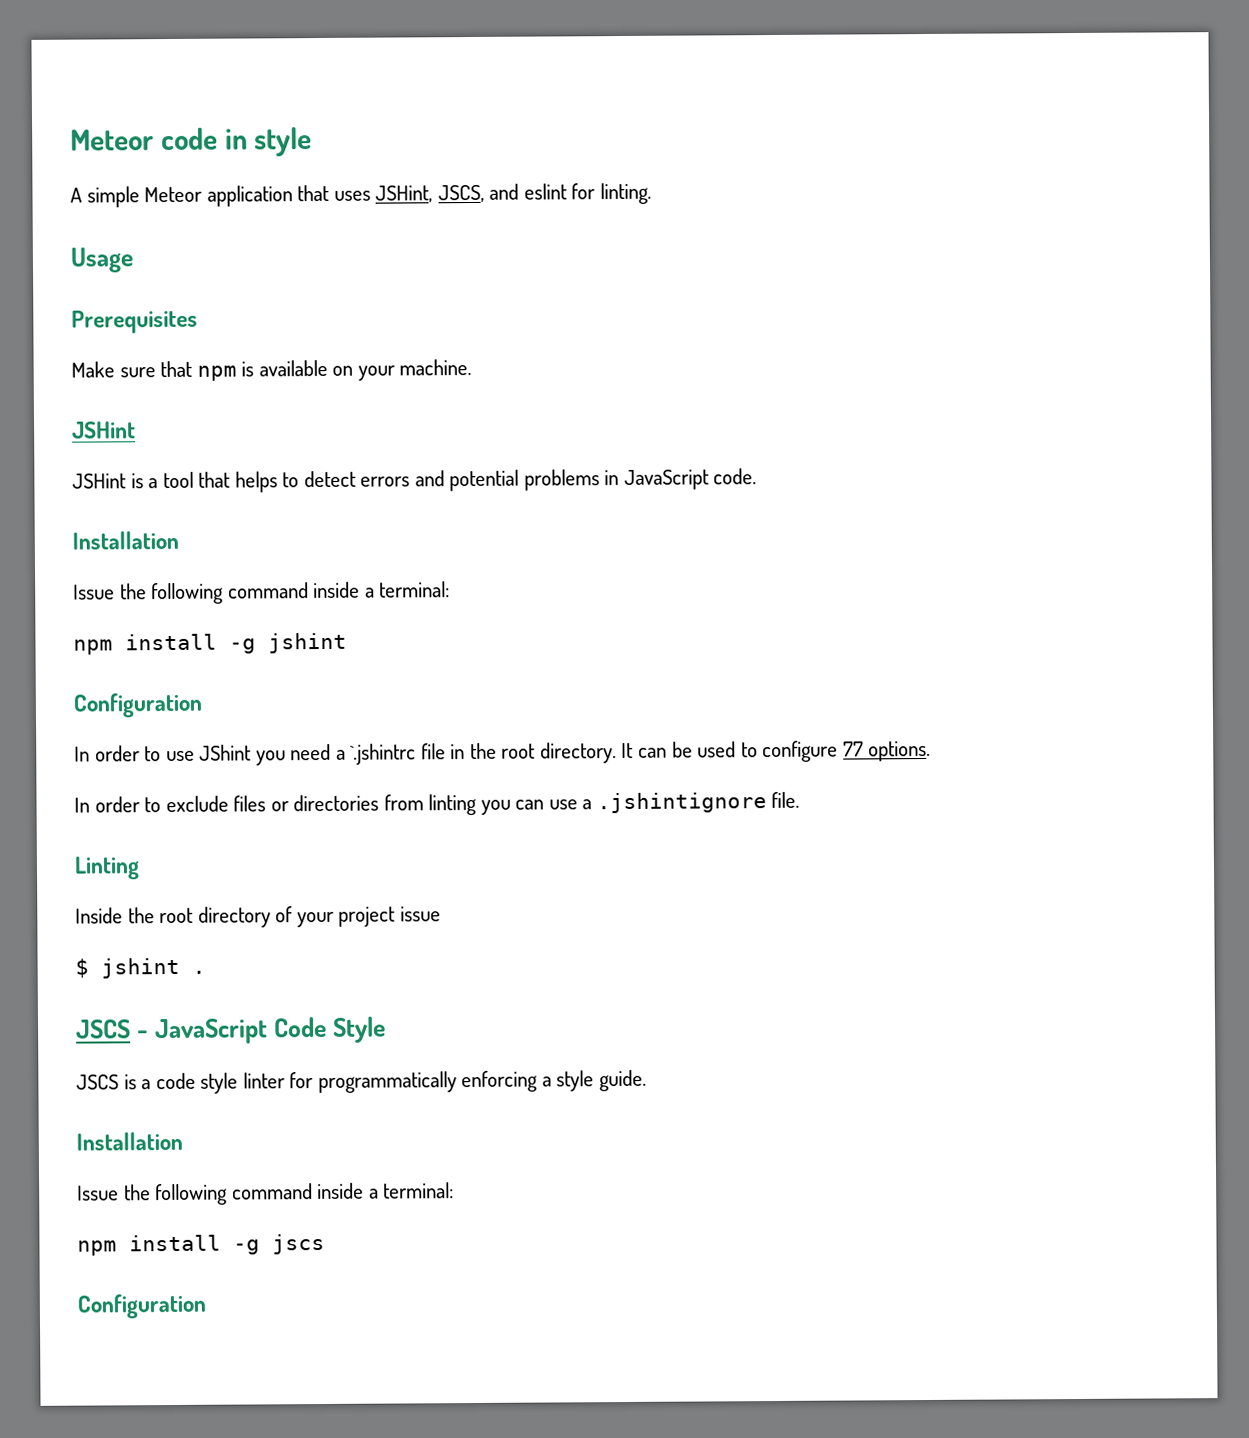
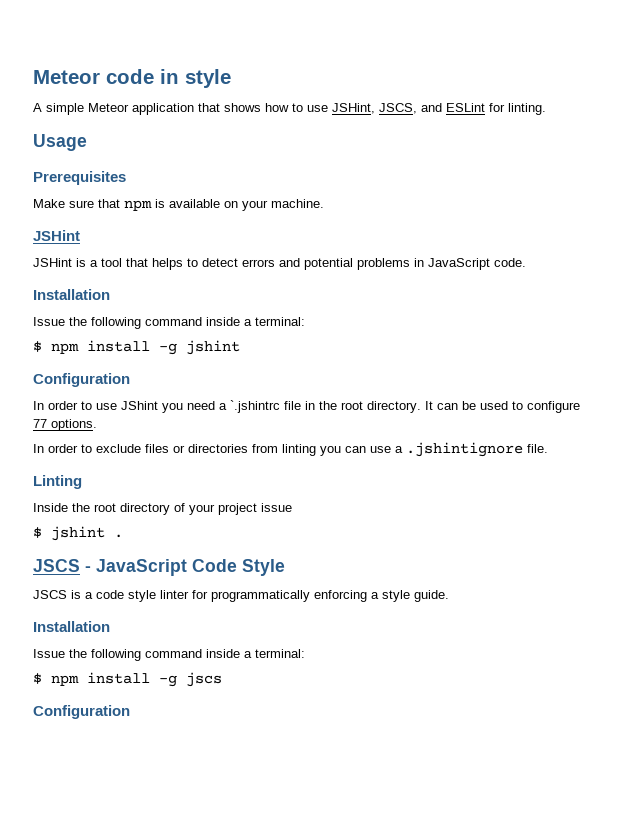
[333,190,371,201] uses -> [224,103,328,112] shows how to use
[523,183,567,200] eslint -> [446,103,485,112] ESLint
(451, 589) none -> [33,341,42,352] $
(455, 1190) none -> [33,673,42,684] $

